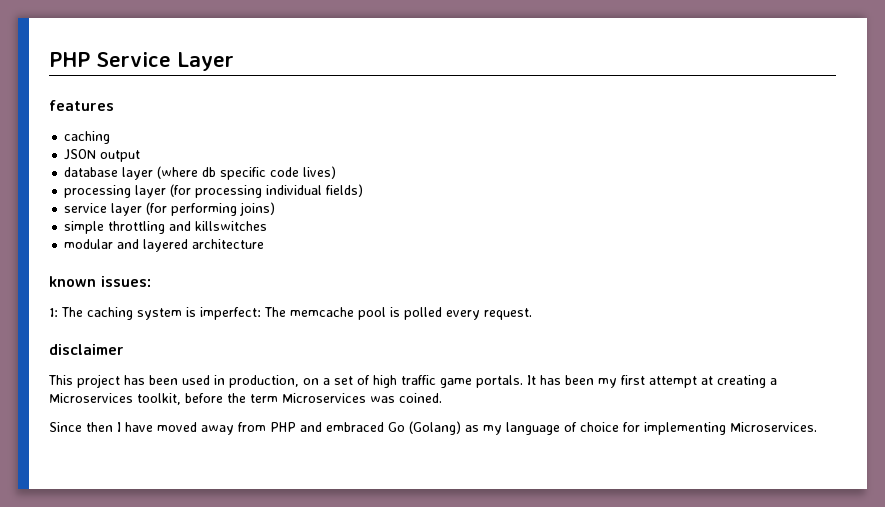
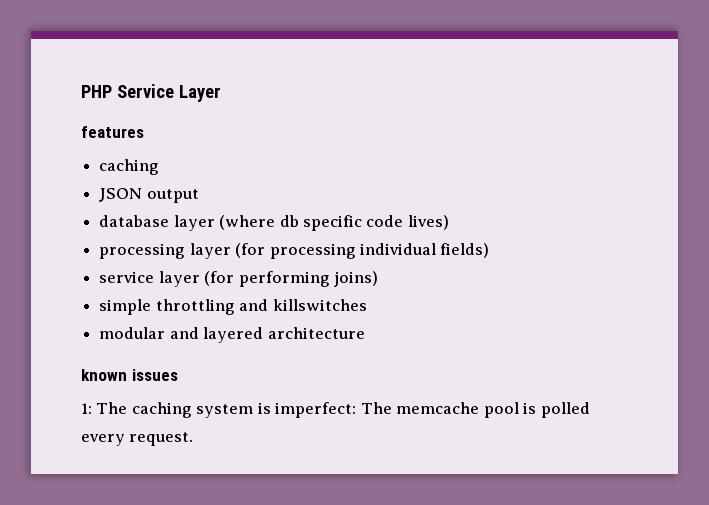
[101,276,151,287] issues: -> [131,369,178,381] issues
[49,344,124,355] [48,374,777,388] [49,393,442,405] [49,421,817,435] // disclaimer // This project has been used in production, on a set of high traffic game portals. It has been my first attempt at creating a Microservices toolkit, before the term Microservices was coined. // Since then I have moved away from PHP and embraced Go (Golang) as my language of choice for implementing Microservices. -> (194, 439) none

